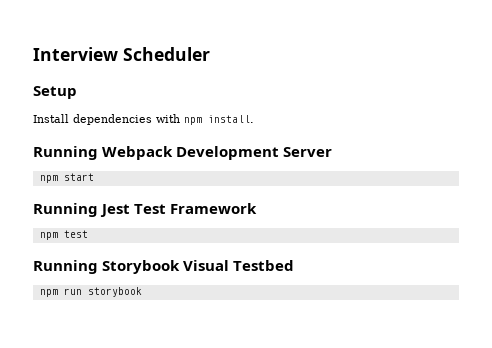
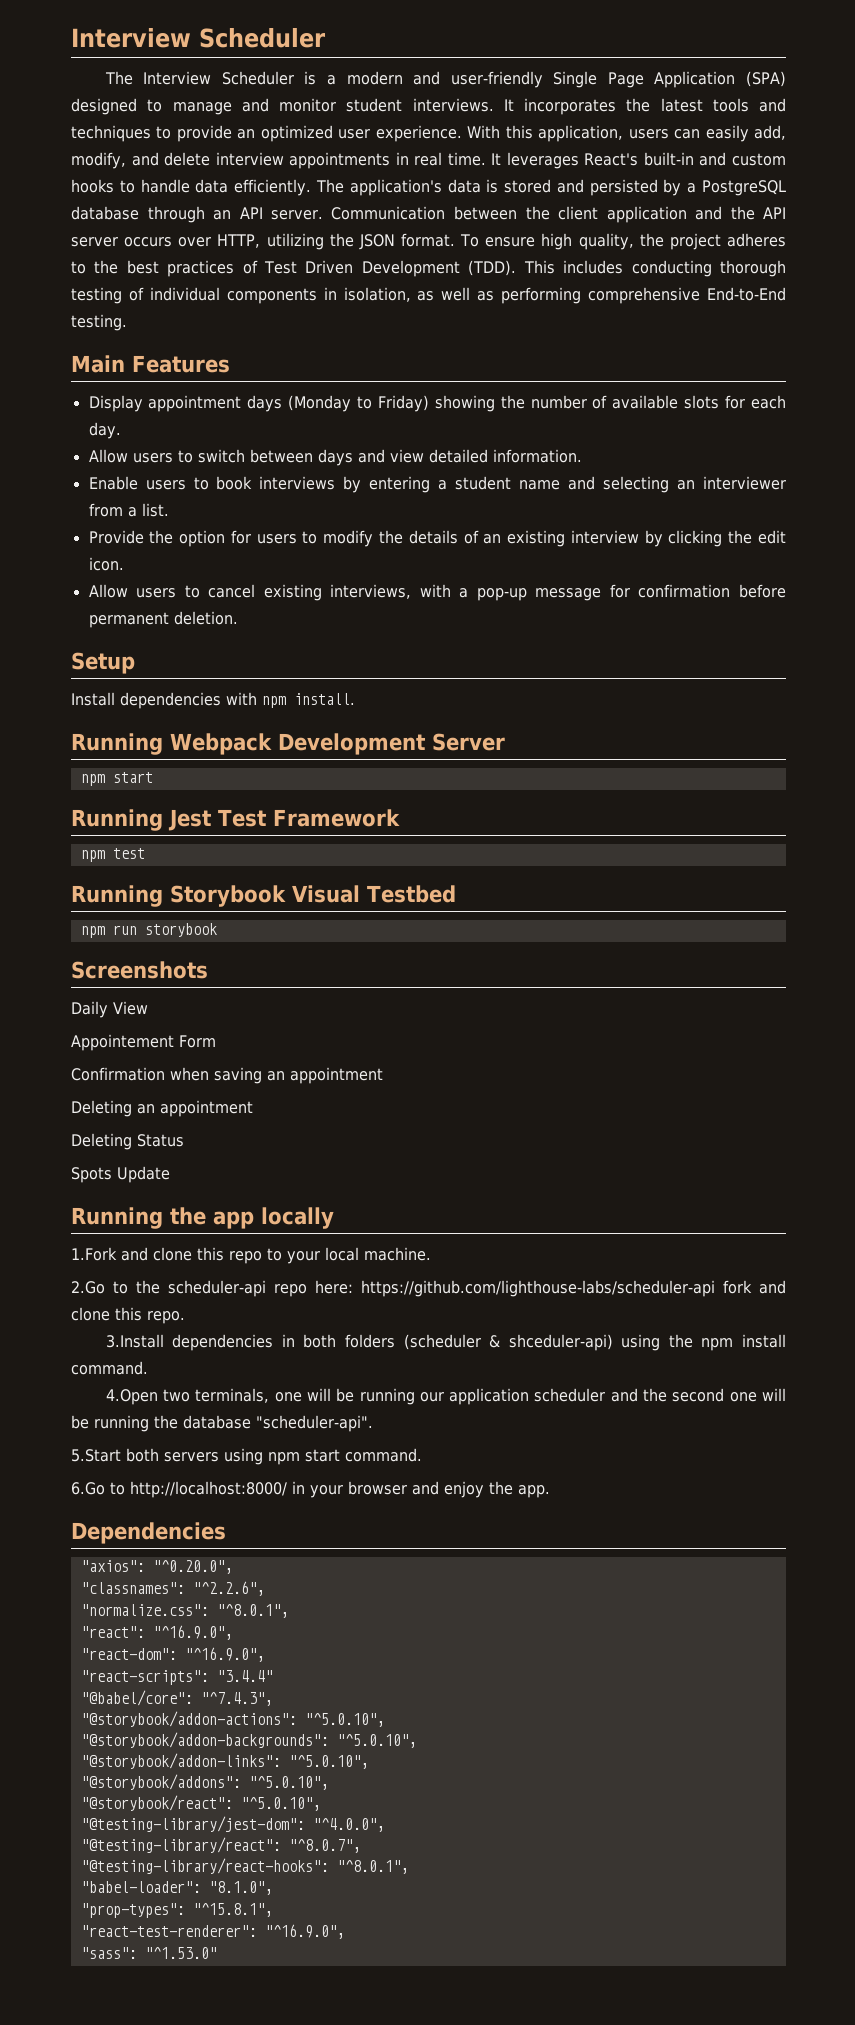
[33,47,210,61] Interview Scheduler -> [71,28,326,48] [104,71,787,88] [71,98,786,115] [71,125,786,142] [71,152,787,169] [71,179,786,196] [71,206,787,223] [71,233,787,250] [71,260,786,277] [71,287,787,304] [71,314,127,331] [71,355,230,373] [88,395,786,412] [88,422,121,439] [88,449,582,466] [88,476,786,493] [88,503,169,517] [88,530,786,547] [88,557,124,571] [88,584,786,601] [88,611,238,628] Interview Scheduler // The Interview Scheduler is a modern and user-friendly Single Page Application (SPA) designed to manage and monitor student interviews. It incorporates the latest tools and techniques to provide an optimized user experience. With this application, users can easily add, modify, and delete interview appointments in real time. It leverages React's built-in and custom hooks to handle data efficiently. The application's data is stored and persisted by a PostgreSQL database through an API server. Communication between the client application and the API server occurs over HTTP, utilizing the JSON format. To ensure high quality, the project adheres to the best practices of Test Driven Development (TDD). This includes conducting thorough testing of individual components in isolation, as well as performing comprehensive End-to-End testing. // Main Features // Display appointment days (Monday to Friday) showing the number of available slots for each day. // Allow users to switch between days and view detailed information. // Enable users to book interviews by entering a student name and selecting an interviewer from a list. // Provide the option for users to modify the details of an existing interview by clicking the edit icon. // Allow users to cancel existing interviews, with a pop-up message for confirmation before permanent deletion.
(142, 292) none -> [71,961,208,979] [71,1001,148,1018] [71,1034,216,1051] [71,1067,383,1084] [71,1100,253,1117] [71,1133,184,1150] [71,1166,170,1183] [71,1207,334,1229] [71,1247,431,1264] [71,1280,786,1297] [71,1307,185,1324] [105,1334,786,1351] [71,1361,148,1375] [105,1388,786,1405] [71,1415,373,1432] [71,1448,422,1465] [71,1481,550,1498] [71,1522,226,1544] [80,1560,233,1574] [80,1581,265,1596] [80,1604,289,1618] [80,1625,233,1640] [80,1647,265,1662] [80,1670,273,1685] [80,1690,273,1706] [80,1711,385,1727] [80,1732,417,1748] [80,1753,369,1769] [80,1774,329,1790] [80,1795,321,1811] [80,1816,385,1832] [80,1837,361,1853] [80,1858,409,1874] [80,1881,273,1895] [80,1903,273,1918] [80,1924,345,1939] [80,1947,217,1959] // Screenshots // Daily View // Appointement Form // Confirmation when saving an appointment // Deleting an appointment // Deleting Status // Spots Update // Running the app locally // 1.Fork and clone this repo to your local machine. // 2.Go to the scheduler-api repo here: https://github.com/lighthouse-labs/scheduler-api fork and clone this repo. // 3.Install dependencies in both folders (scheduler & shceduler-api) using the npm install command. // 4.Open two terminals, one will be running our application scheduler and the second one will be running the database "scheduler-api". // 5.Start both servers using npm start command. // 6.Go to http://localhost:8000/ in your browser and enjoy the app. // Dependencies // "axios": "^0.20.0", // "classnames": "^2.2.6", // "normalize.css": "^8.0.1", // "react": "^16.9.0", // "react-dom": "^16.9.0", // "react-scripts": "3.4.4" // "@babel/core": "^7.4.3", // "@storybook/addon-actions": "^5.0.10", // "@storybook/addon-backgrounds": "^5.0.10", // "@storybook/addon-links": "^5.0.10", // "@storybook/addons": "^5.0.10", // "@storybook/react": "^5.0.10", // "@testing-library/jest-dom": "^4.0.0", // "@testing-library/react": "^8.0.7", // "@testing-library/react-hooks": "^8.0.1", // "babel-loader": "8.1.0", // "prop-types": "^15.8.1", // "react-test-renderer": "^16.9.0", // "sass": "^1.53.0"

